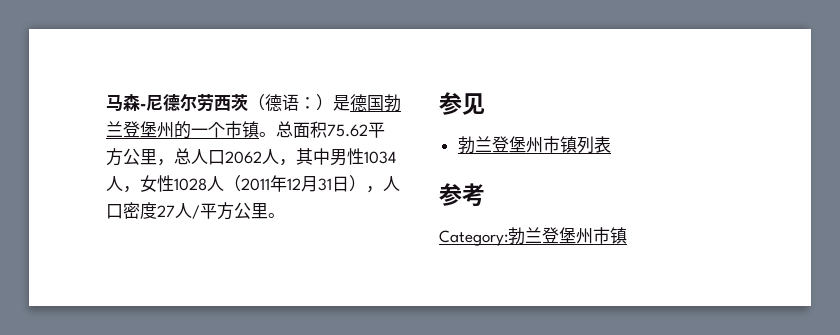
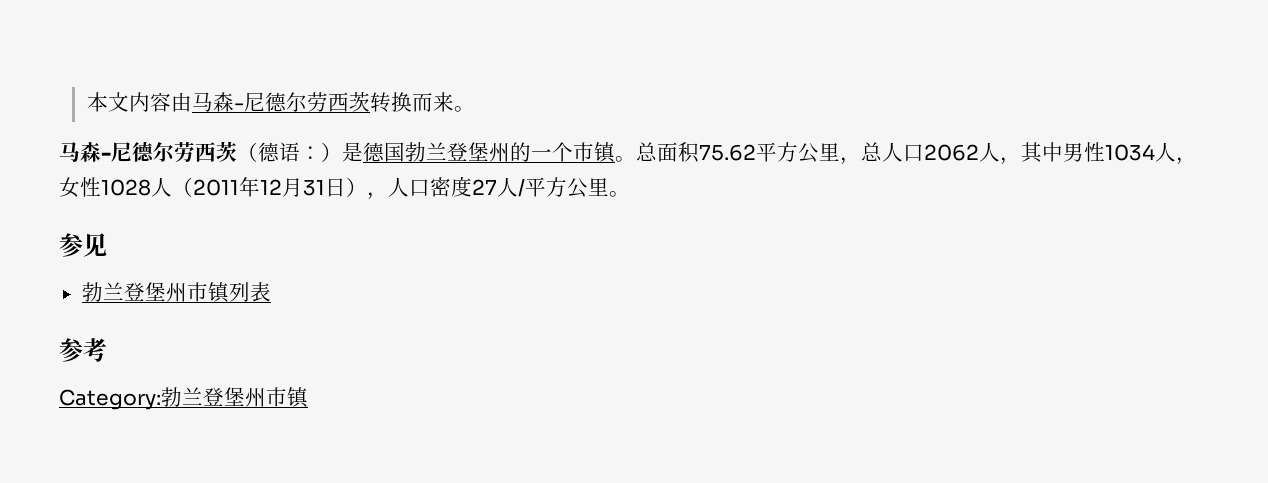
(106, 102) none -> [86,92,475,113] 本文内容由马森-尼德尔劳西茨转换而来。 //

